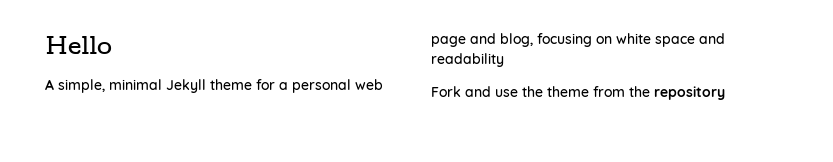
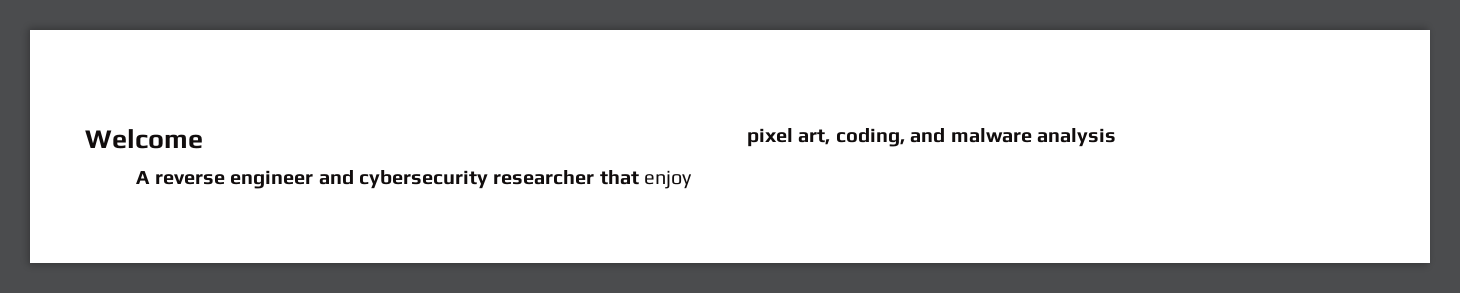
[45,36,112,54] Hello -> [85,129,203,149] Welcome
[58,79,383,93] [431,33,725,47] [431,53,504,67] [431,86,725,100] simple, minimal Jekyll theme for a personal web page and blog, focusing on white space and readability // Fork and use the theme from the repository -> [154,170,693,189] [747,128,1116,147] reverse engineer and cybersecurity researcher that enjoy pixel art, coding, and malware analysis

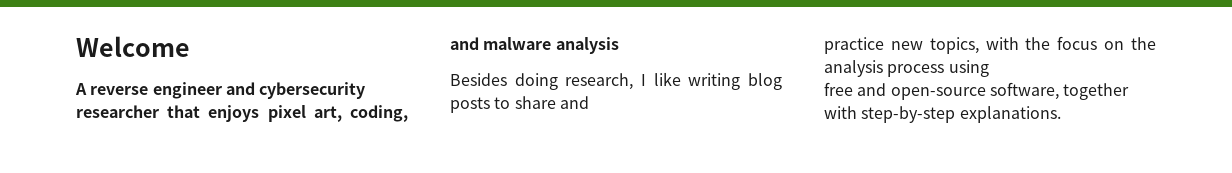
[644,170,693,189] enjoy -> [208,105,260,122] enjoys
(1116, 137) none -> [450,72,782,90] [450,96,589,113] [824,36,1156,54] [824,60,989,77] [824,82,1130,100] [824,106,1061,123] // Besides doing research, I like writing blog posts to share and // practice new topics, with the focus on the analysis process using // free and open-source software, together with step-by-step explanations.

